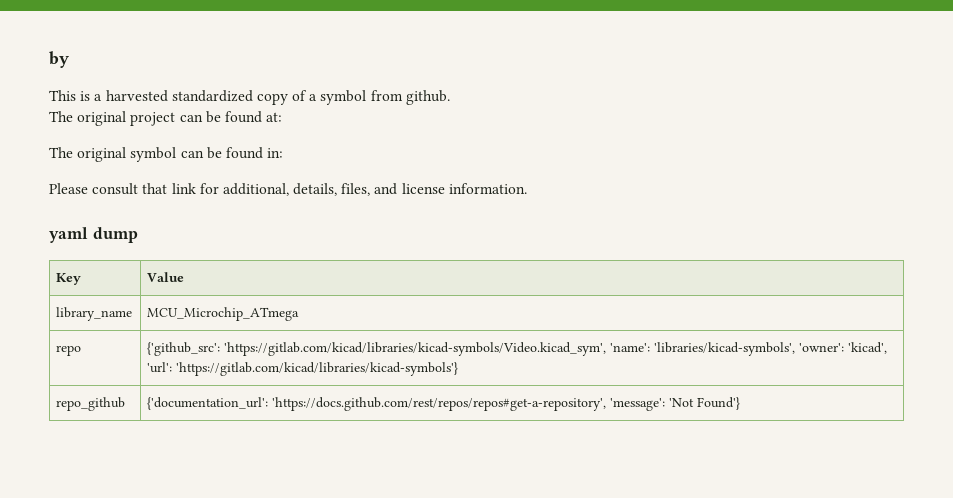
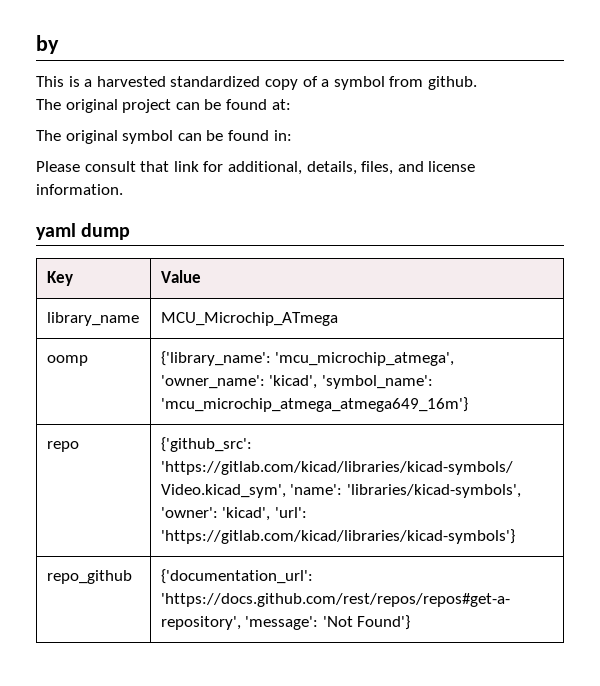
(300, 314) none -> [46,355,88,366] [160,351,455,366] [160,375,433,389] [160,397,468,412] // oomp | {'library_name': 'mcu_microchip_atmega', 'owner_name': 'kicad', 'symbol_name': 'mcu_microchip_atmega_atmega649_16m'}

